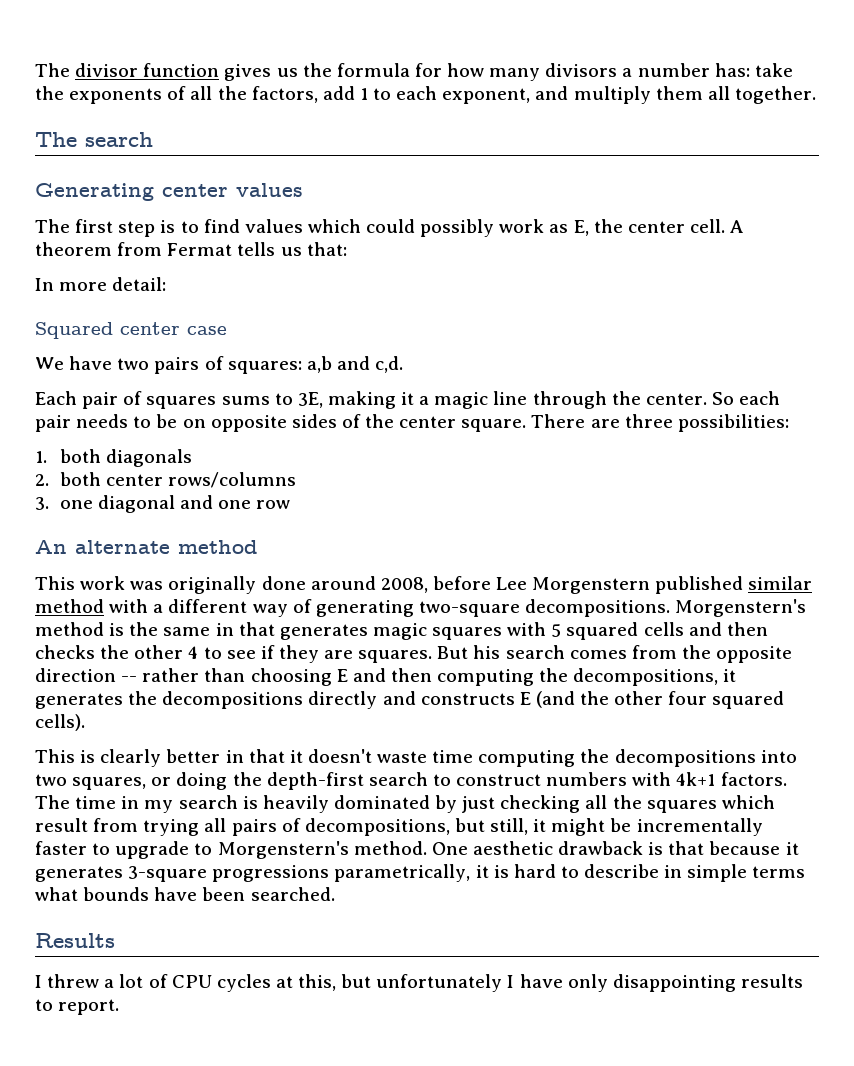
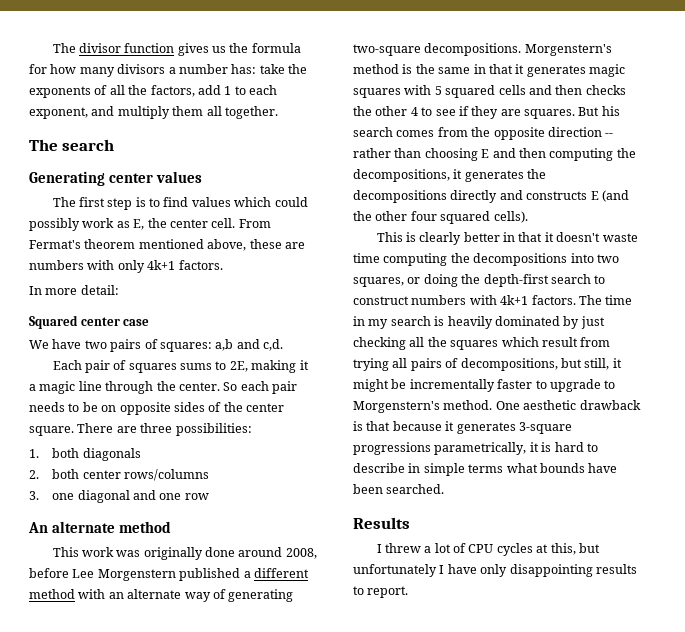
[730,220,744,233] [35,242,347,256] A theorem from Fermat tells us that: -> [238,219,271,228] [29,239,305,251] [29,260,223,273] From Fermat's theorem mentioned above, these are numbers with only 4k+1 factors.
[297,392,323,408] 3E, -> [229,361,248,372] 2E,
[748,576,813,590] [35,599,248,613] similar method with a different -> [243,568,309,578] [29,589,182,599] a different method with an alternate
(275, 629) none -> [515,64,525,74] it

